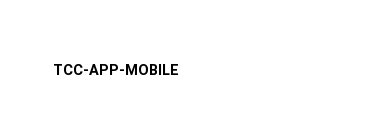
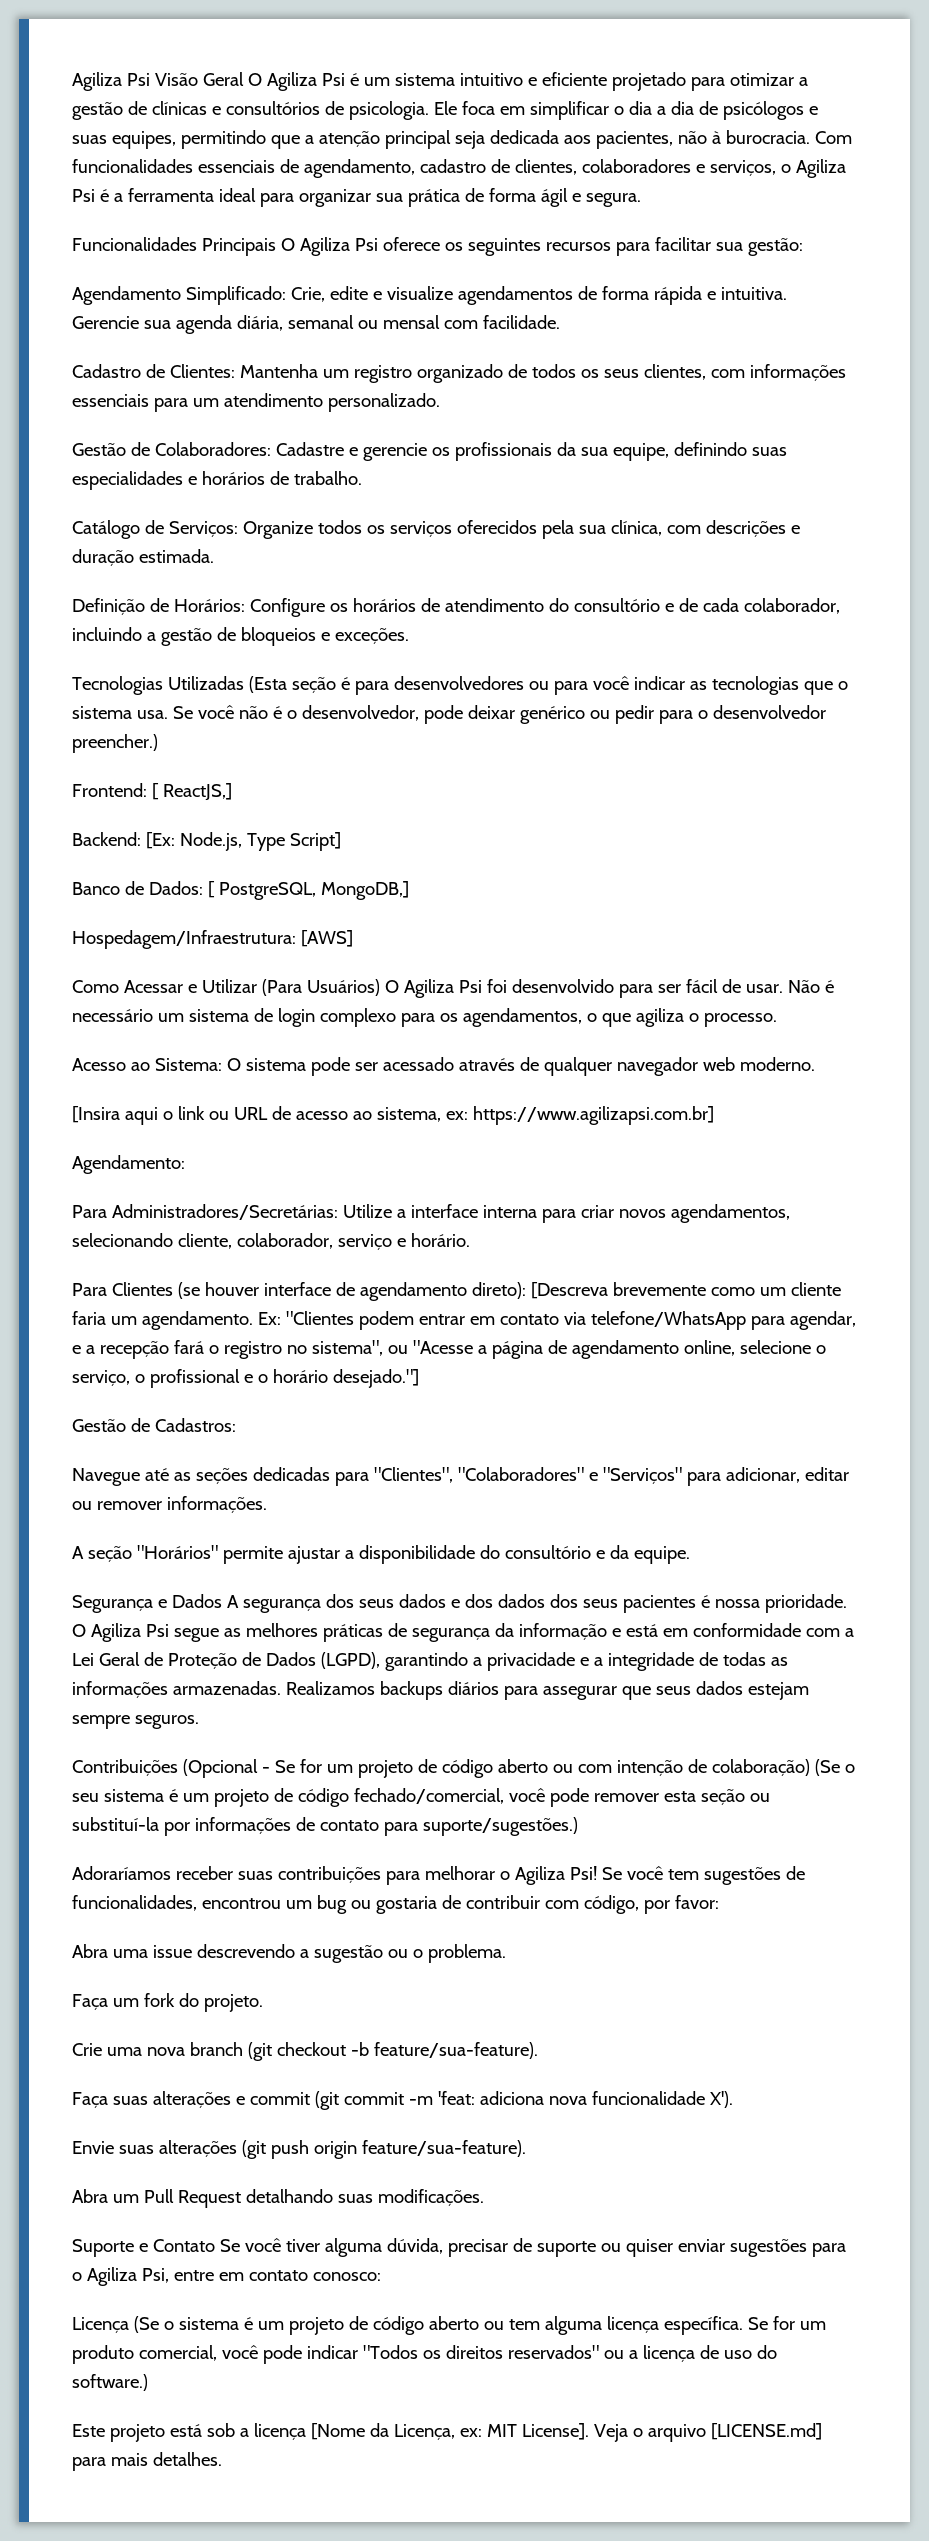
[53,64,179,75] TCC-APP-MOBILE -> [72,72,808,91] [72,101,818,120] [72,130,852,149] [72,159,846,178] [72,188,641,207] [72,237,803,256] [72,286,787,305] [72,315,560,334] [72,364,846,383] [72,393,440,412] [72,442,787,461] [72,471,362,490] [72,520,800,539] [72,549,214,566] [72,598,840,617] [72,627,409,646] [72,676,848,695] [72,705,826,724] [72,734,158,753] [72,783,232,801] [72,832,341,851] [72,881,409,900] [72,930,353,949] [72,979,834,998] [72,1008,777,1027] [72,1057,815,1076] [72,1106,714,1125] [72,1155,185,1174] [72,1204,790,1223] [72,1233,470,1250] [72,1282,841,1301] [72,1311,856,1330] [72,1340,826,1359] [72,1369,419,1388] [72,1418,236,1432] [72,1467,849,1486] [72,1496,267,1513] [72,1545,690,1564] [72,1594,847,1613] [72,1623,854,1642] [72,1652,788,1671] [72,1681,809,1700] [72,1715,199,1729] [72,1759,855,1778] [72,1788,770,1807] [72,1817,578,1836] [72,1866,805,1885] [72,1895,719,1914] [72,1944,506,1963] [72,1993,263,2012] [72,2042,538,2061] [72,2091,733,2110] [72,2140,526,2159] [72,2189,484,2208] [72,2238,846,2257] [72,2267,381,2286] [72,2316,826,2335] [72,2345,777,2364] [72,2374,148,2391] [72,2423,822,2442] [72,2452,222,2471] Agiliza Psi Visão Geral O Agiliza Psi é um sistema intuitivo e eficiente projetado para otimizar a gestão de clínicas e consultórios de psicologia. Ele foca em simplificar o dia a dia de psicólogos e suas equipes, permitindo que a atenção principal seja dedicada aos pacientes, não à burocracia. Com funcionalidades essenciais de agendamento, cadastro de clientes, colaboradores e serviços, o Agiliza Psi é a ferramenta ideal para organizar sua prática de forma ágil e segura. // Funcionalidades Principais O Agiliza Psi oferece os seguintes recursos para facilitar sua gestão: // Agendamento Simplificado: Crie, edite e visualize agendamentos de forma rápida e intuitiva. Gerencie sua agenda diária, semanal ou mensal com facilidade. // Cadastro de Clientes: Mantenha um registro organizado de todos os seus clientes, com informações essenciais para um atendimento personalizado. // Gestão de Colaboradores: Cadastre e gerencie os profissionais da sua equipe, definindo suas especialidades e horários de trabalho. // Catálogo de Serviços: Organize todos os serviços oferecidos pela sua clínica, com descrições e duração estimada. // Definição de Horários: Configure os horários de atendimento do consultório e de cada colaborador, incluindo a gestão de bloqueios e exceções. // Tecnologias Utilizadas (Esta seção é para desenvolvedores ou para você indicar as tecnologias que o sistema usa. Se você não é o desenvolvedor, pode deixar genérico ou pedir para o desenvolvedor preencher.) // Frontend: [ ReactJS,] // Backend: [Ex: Node.js, Type Script] // Banco de Dados: [ PostgreSQL, MongoDB,] // Hospedagem/Infraestrutura: [AWS] // Como Acessar e Utilizar (Para Usuários) O Agiliza Psi foi desenvolvido para ser fácil de usar. Não é necessário um sistema de login complexo para os agendamentos, o que agiliza o processo. // Acesso ao Sistema: O sistema pode ser acessado através de qualquer navegador web moderno. // [Insira aqui o link ou URL de acesso ao sistema, ex: https://www.agilizapsi.com.br] // Agendamento: // Para Administradores/Secretárias: Utilize a interface interna para criar novos agendamentos, selecionando cliente, colaborador, serviço e horário. // Para Clientes (se houver interface de agendamento direto): [Descreva brevemente como um cliente faria um agendamento. Ex: "Clientes podem entrar em contato via telefone/WhatsApp para agendar, e a recepção fará o registro no sistema", ou "Acesse a página de agendamento online, selecione o serviço, o profissional e o horário desejado."] // Gestão de Cadastros: // Navegue até as seções dedicadas para "Clientes", "Colaboradores" e "Serviços" para adicionar, editar ou remover informações. // A seção "Horários" permite ajustar a disponibilidade do consultório e da equipe. // Segurança e Dados A segurança dos seus dados e dos dados dos seus pacientes é nossa prioridade. O Agiliza Psi segue as melhores práticas de segurança da informação e está em conformidade com a Lei Geral de Proteção de Dados (LGPD), garantindo a privacidade e a integridade de todas as informações armazenadas. Realizamos backups diários para assegurar que seus dados estejam sempre seguros. // Contribuições (Opcional - Se for um projeto de código aberto ou com intenção de colaboração) (Se o seu sistema é um projeto de código fechado/comercial, você pode remover esta seção ou substituí-la por informações de contato para suporte/sugestões.) // Adoraríamos receber suas contribuições para melhorar o Agiliza Psi! Se você tem sugestões de funcionalidades, encontrou um bug ou gostaria de contribuir com código, por favor: // Abra uma issue descrevendo a sugestão ou o problema. // Faça um fork do projeto. // Crie uma nova branch (git checkout -b feature/sua-feature). // Faça suas alterações e commit (git commit -m 'feat: adiciona nova funcionalidade X'). // Envie suas alterações (git push origin feature/sua-feature). // Abra um Pull Request detalhando suas modificações. // Suporte e Contato Se você tiver alguma dúvida, precisar de suporte ou quiser enviar sugestões para o Agiliza Psi, entre em contato conosco: // Licença (Se o sistema é um projeto de código aberto ou tem alguma licença específica. Se for um produto comercial, você pode indicar "Todos os direitos reservados" ou a licença de uso do software.) // Este projeto está sob a licença [Nome da Licença, ex: MIT License]. Veja o arquivo [LICENSE.md] para mais detalhes.

